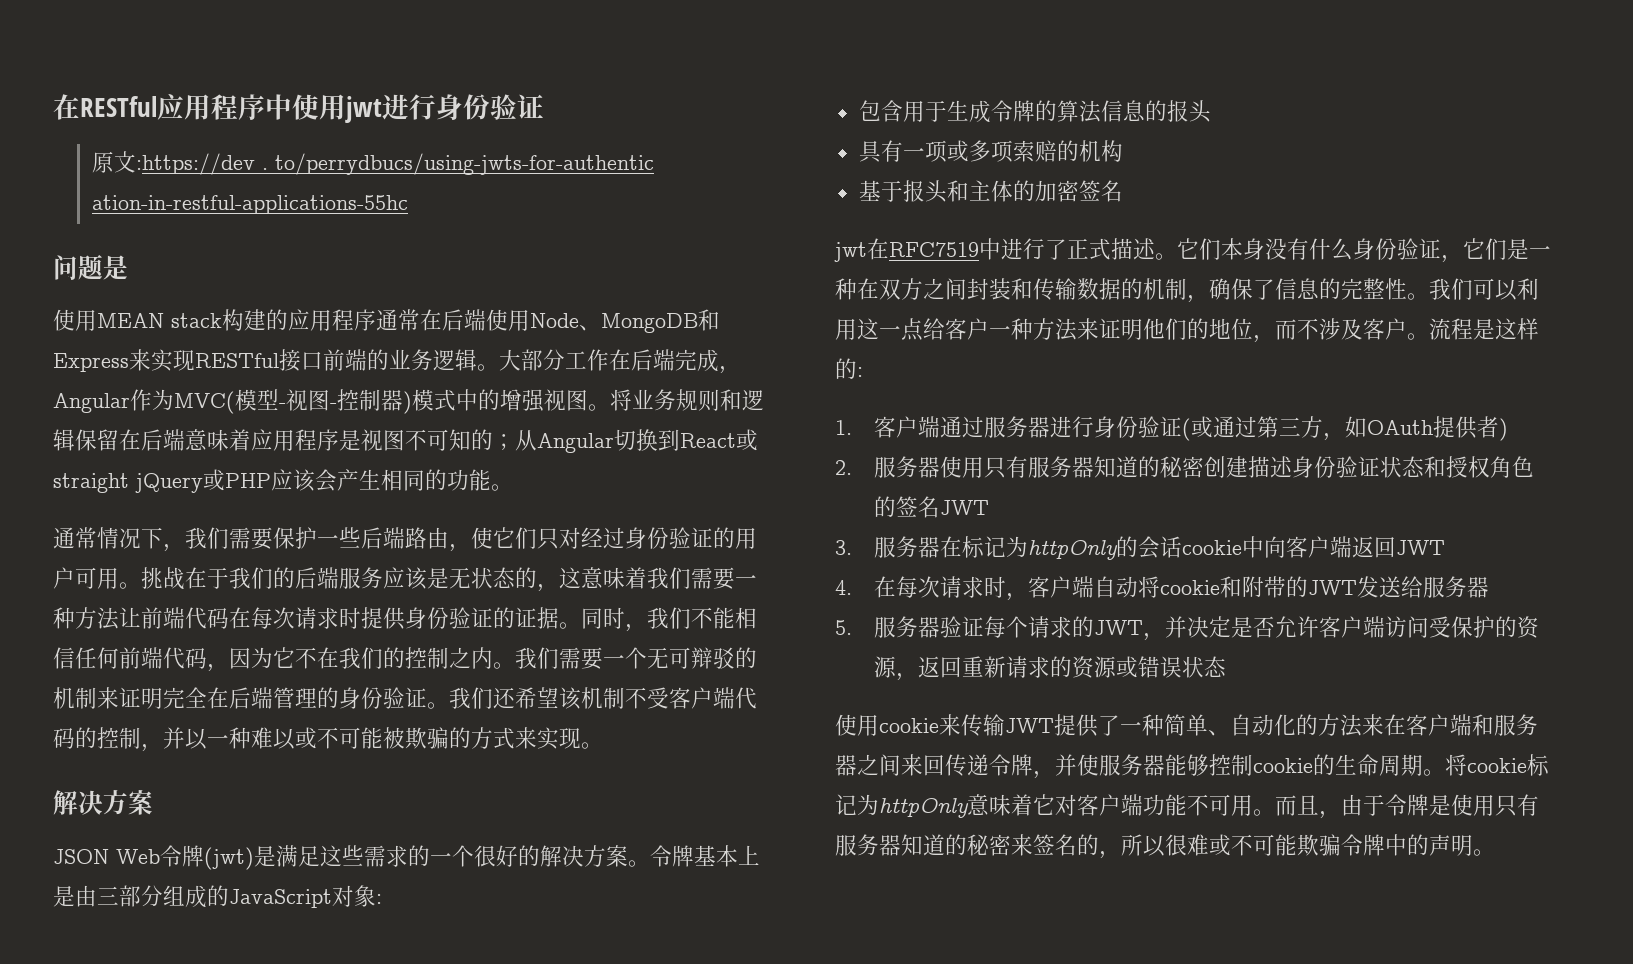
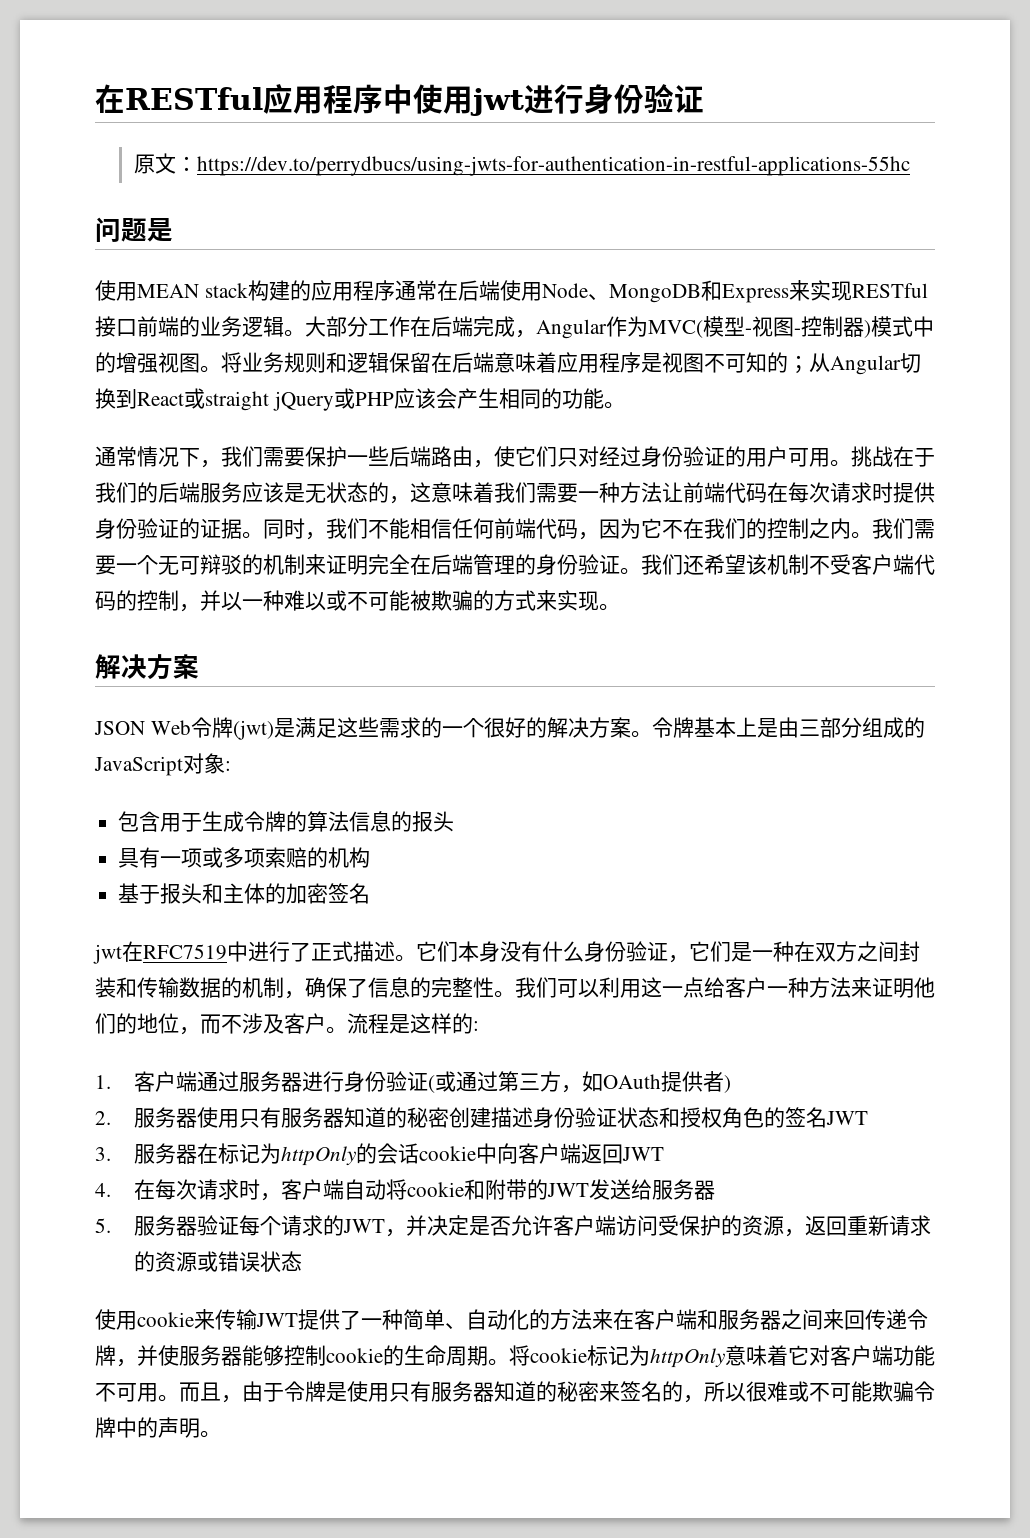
[136,153,655,175] [92,195,409,214] :https://dev . to/perrydbucs/using-jwts-for-authentic ation-in-restful-applications-55hc -> [176,156,911,176] ：https://dev.to/perrydbucs/using-jwts-for-authentication-in-restful-applications-55hc

